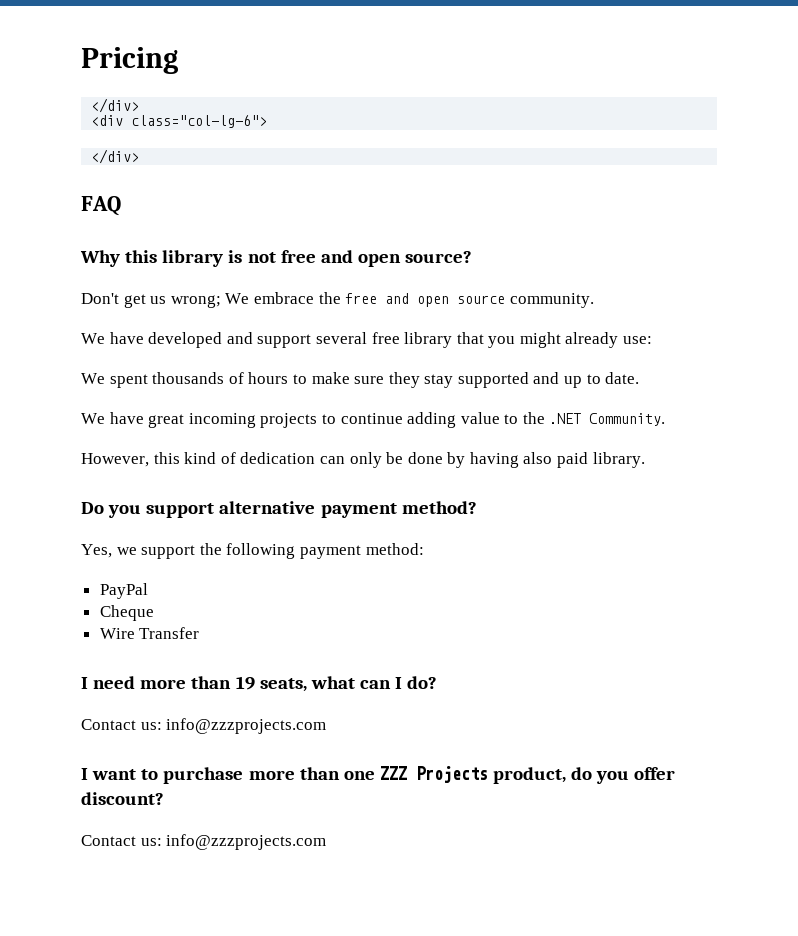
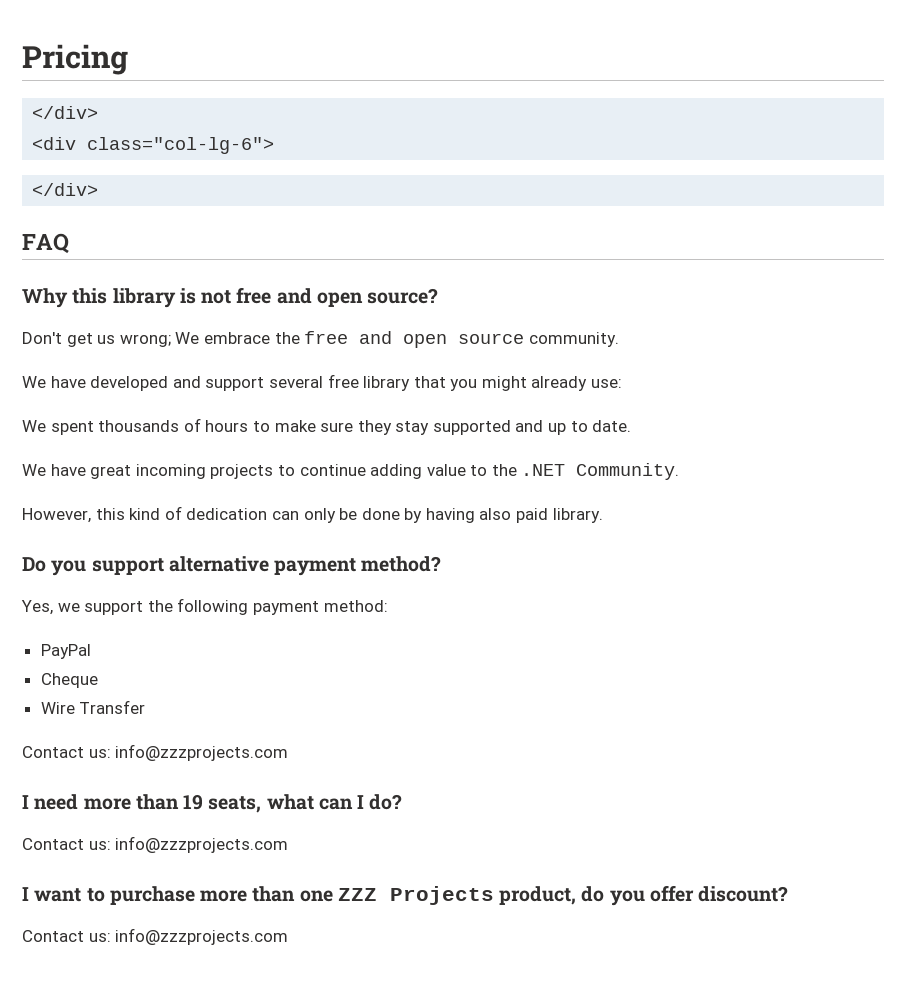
(200, 633) none -> [22,744,289,761] // Contact us: info@zzzprojects.com

